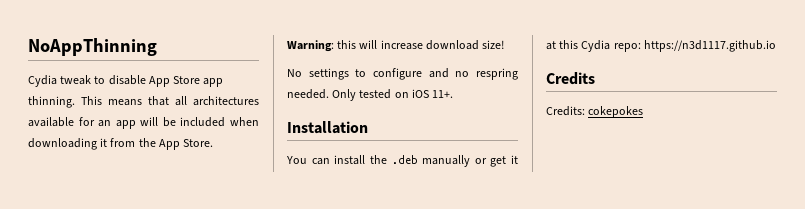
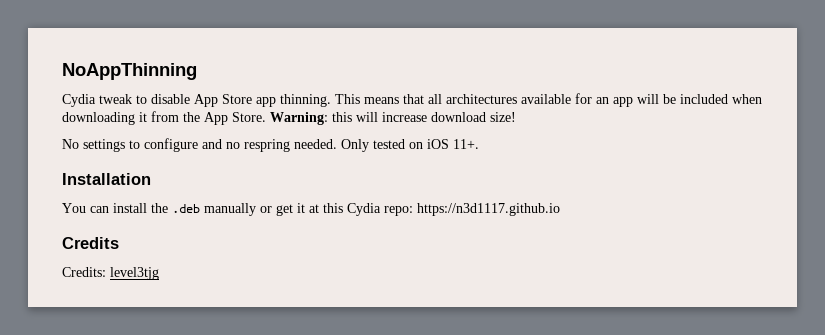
[588,106,644,118] cokepokes -> [110,267,159,280] level3tjg

